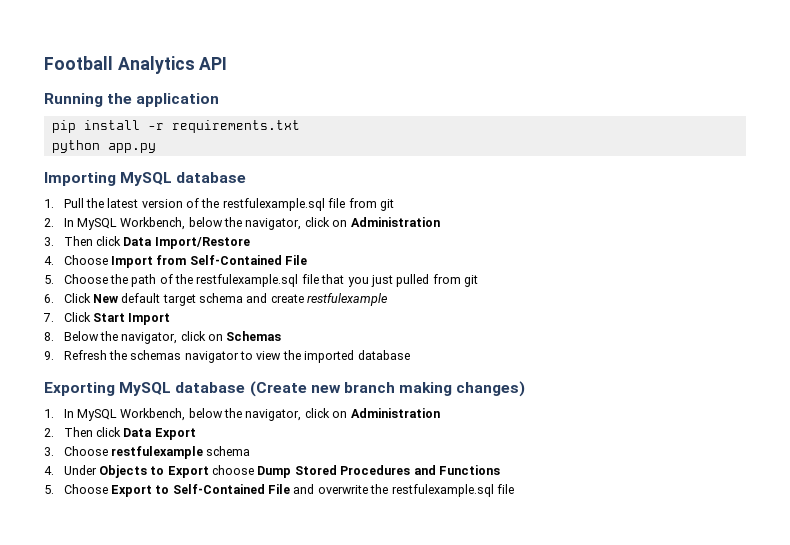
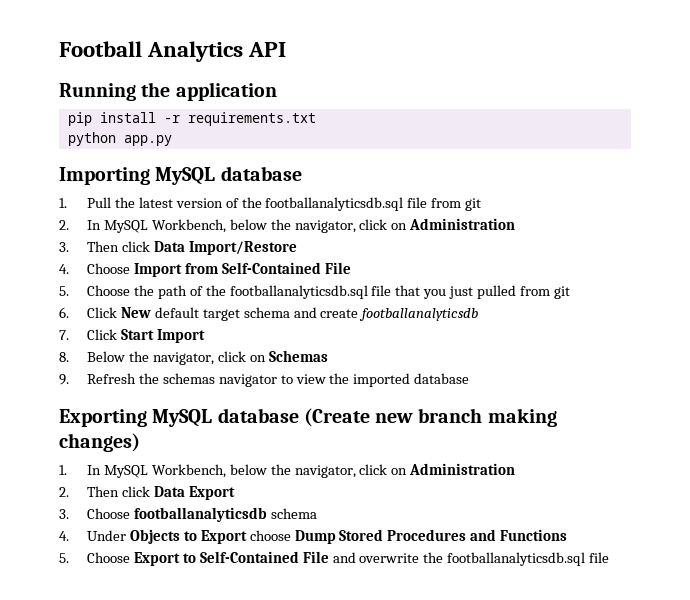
[222,198,325,211] restfulexample.sql -> [265,197,404,211] footballanalyticsdb.sql
[196,274,299,287] restfulexample.sql -> [229,285,368,299] footballanalyticsdb.sql
[307,293,389,306] restfulexample -> [359,308,479,321] footballanalyticsdb
[110,446,203,459] restfulexample -> [133,507,267,522] footballanalyticsdb
[391,484,494,497] restfulexample.sql -> [447,552,586,566] footballanalyticsdb.sql

